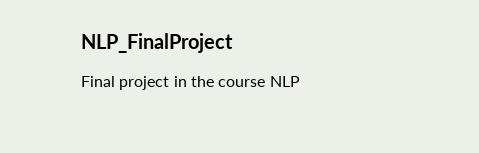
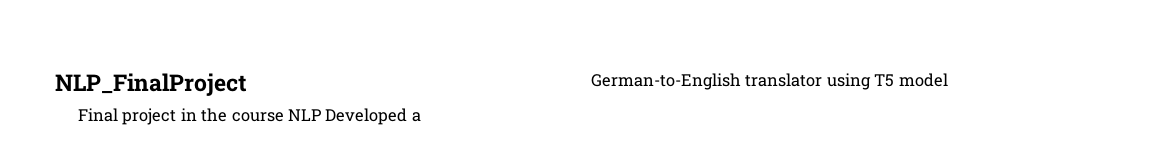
(300, 81) none -> [325,108,421,125] [591,73,948,90] Developed a German-to-English translator using T5 model

